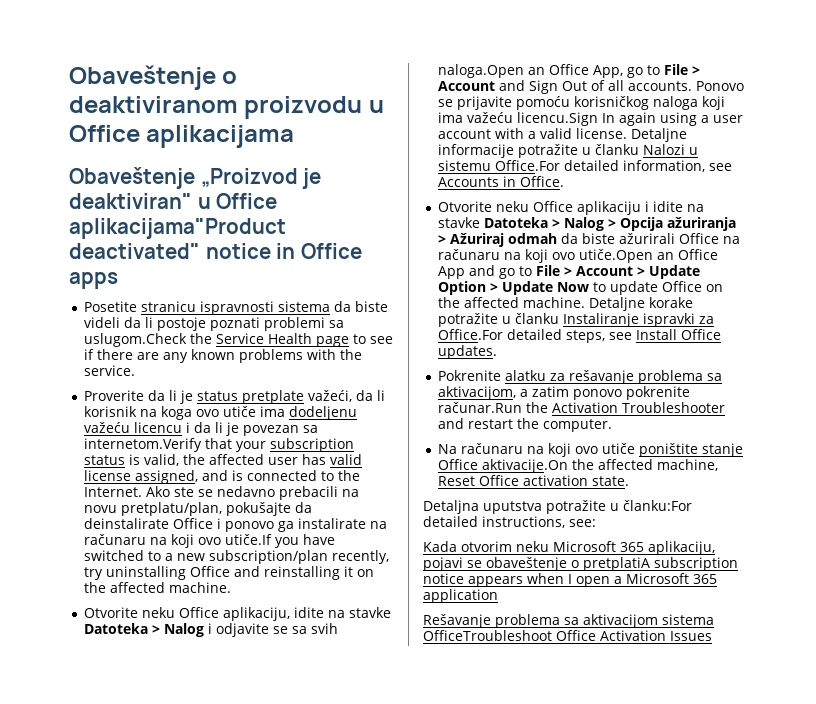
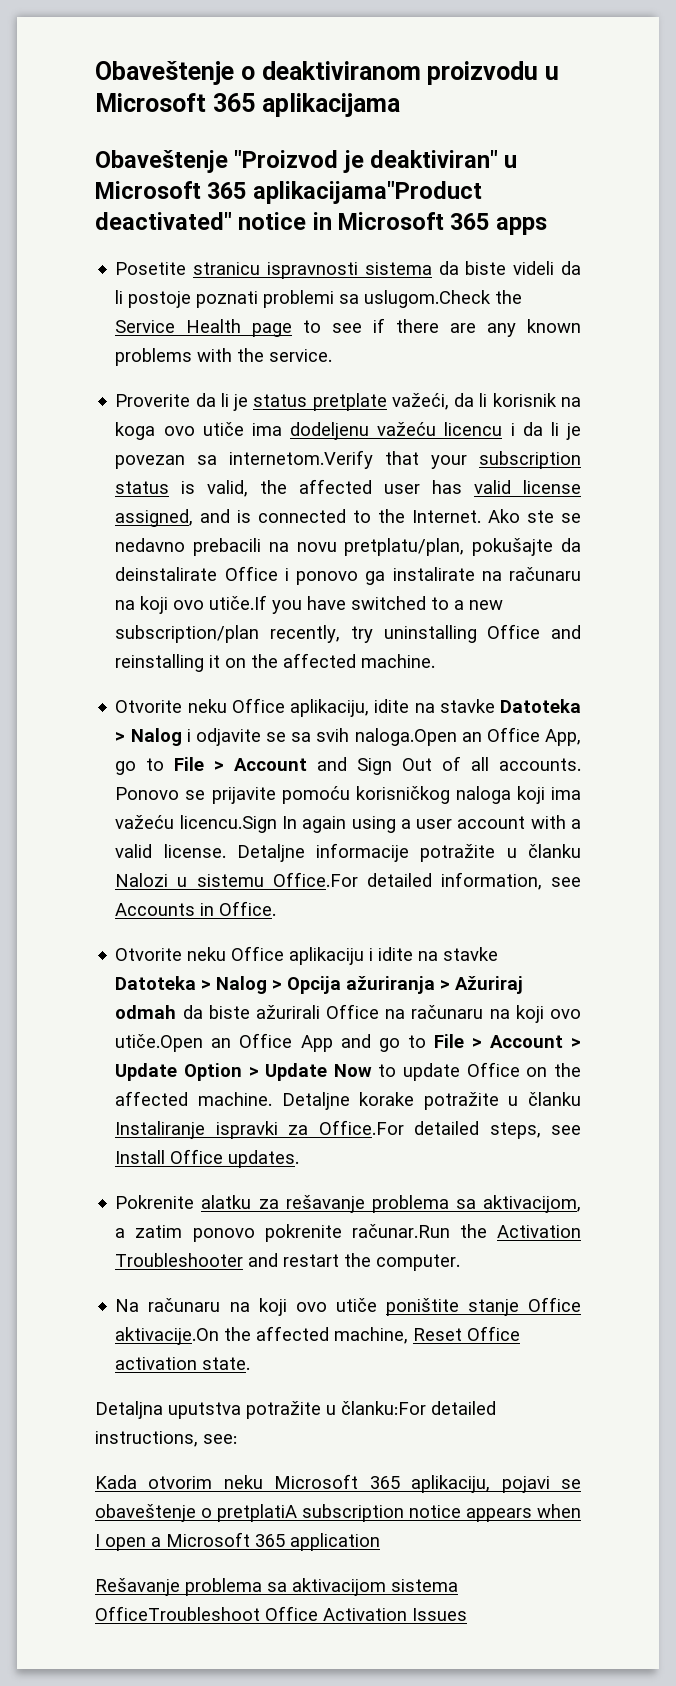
[69,125,140,142] Office -> [95,93,255,112] Microsoft 365
[200,168,298,187] „Proizvod -> [234,150,339,168] "Proizvod
[216,193,278,209] Office -> [95,181,247,199] Microsoft 365
[300,243,362,259] Office -> [338,212,490,230] Microsoft 365

